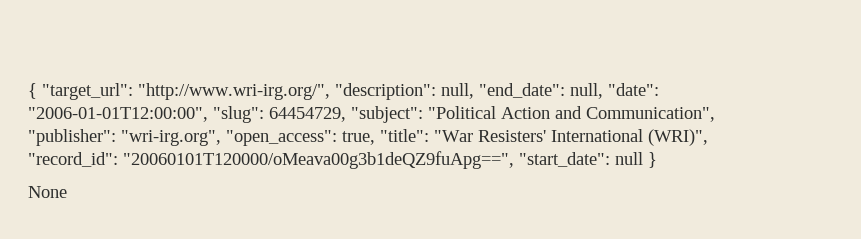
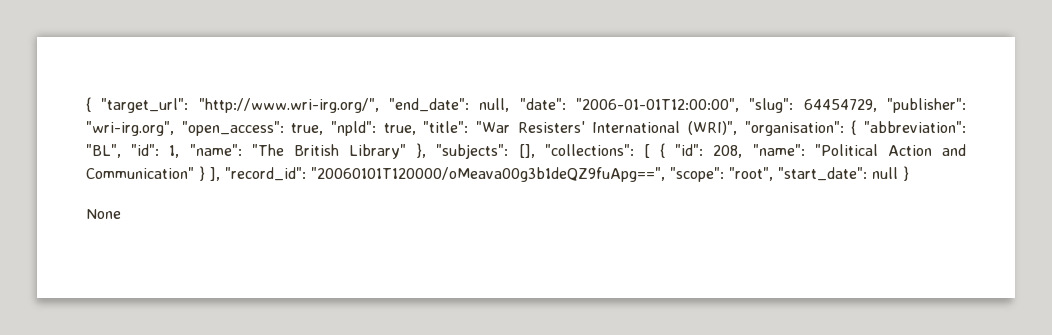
[335,83,474,100] "description": null, -> (379, 105) none
[351,106,715,123] "subject": "Political Action and Communication", -> (877, 105) none
(375, 138) none -> [331,121,416,136] "npld": true,
[28,151,514,169] "record_id": "20060101T120000/oMeava00g3b1deQZ9fuApg==", -> [744,120,966,136] [86,143,966,159] [86,166,773,182] "organisation": { "abbreviation": "BL", "id": 1, "name": "The British Library" }, "subjects": [], "collections": [ { "id": 208, "name": "Political Action and Communication" } ], "record_id": "20060101T120000/oMeava00g3b1deQZ9fuApg==", "scope": "root",

